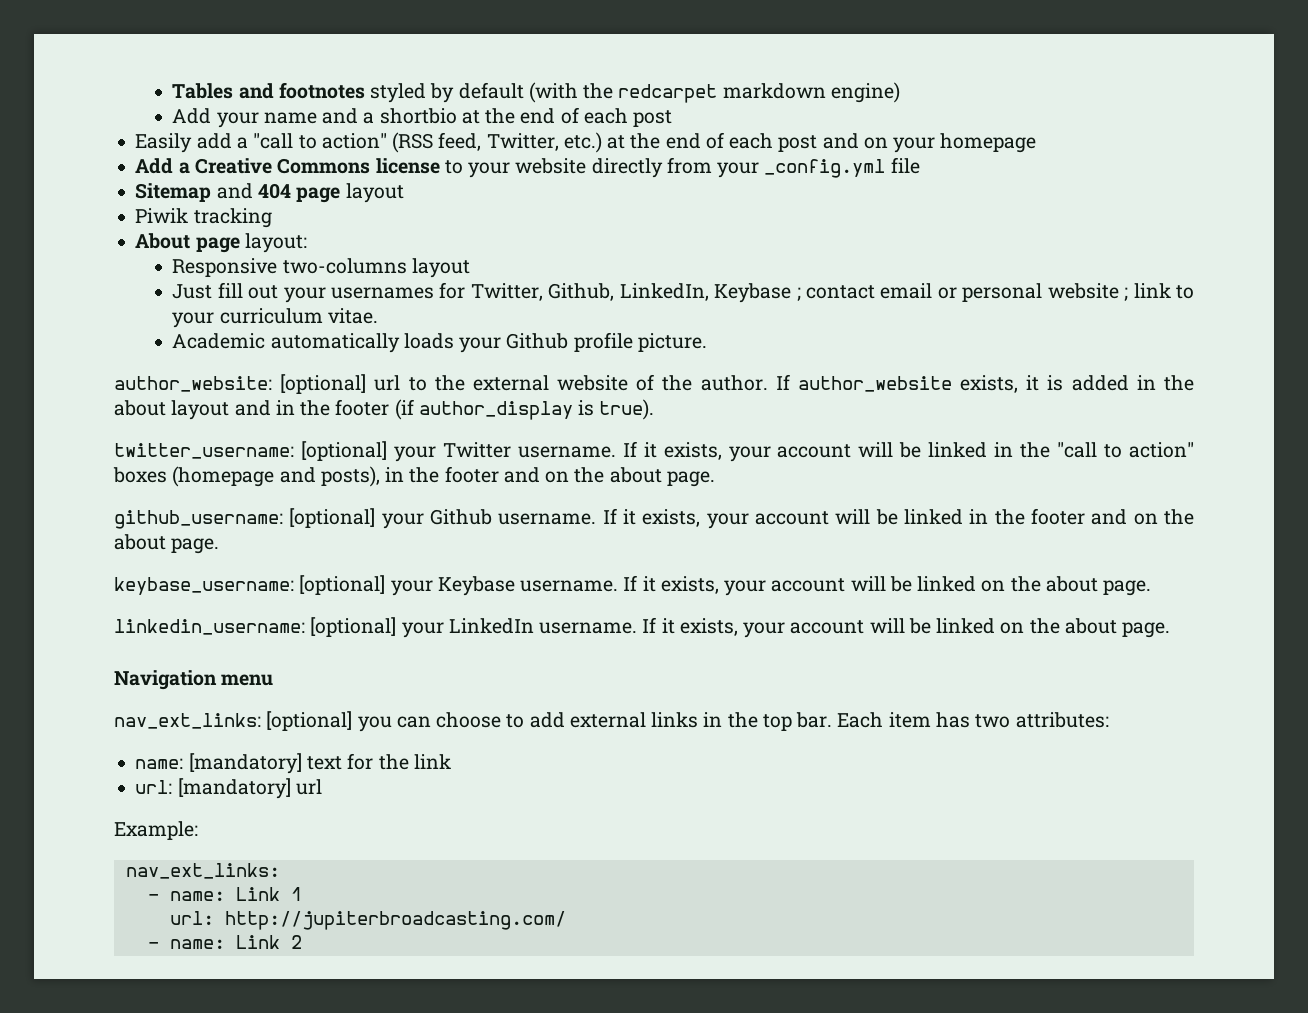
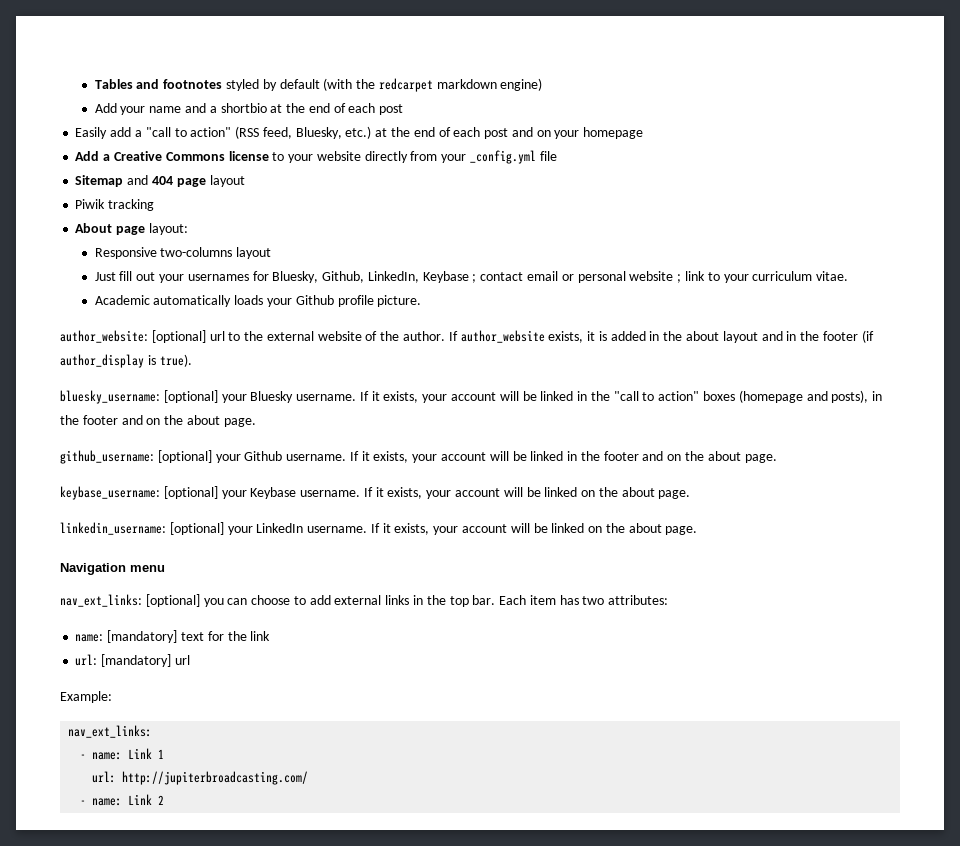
[486,133,559,151] Twitter, -> [295,127,342,139] Bluesky,
[470,283,543,301] Twitter, -> [272,271,319,283] Bluesky,
[114,441,511,462] twitter_username: [optional] your Twitter -> [60,390,294,404] bluesky_username: [optional] your Bluesky

